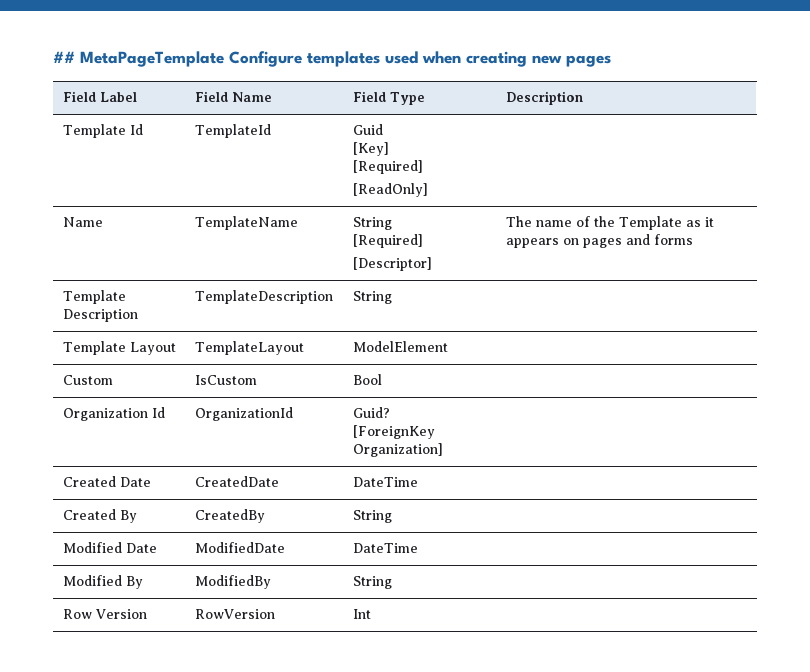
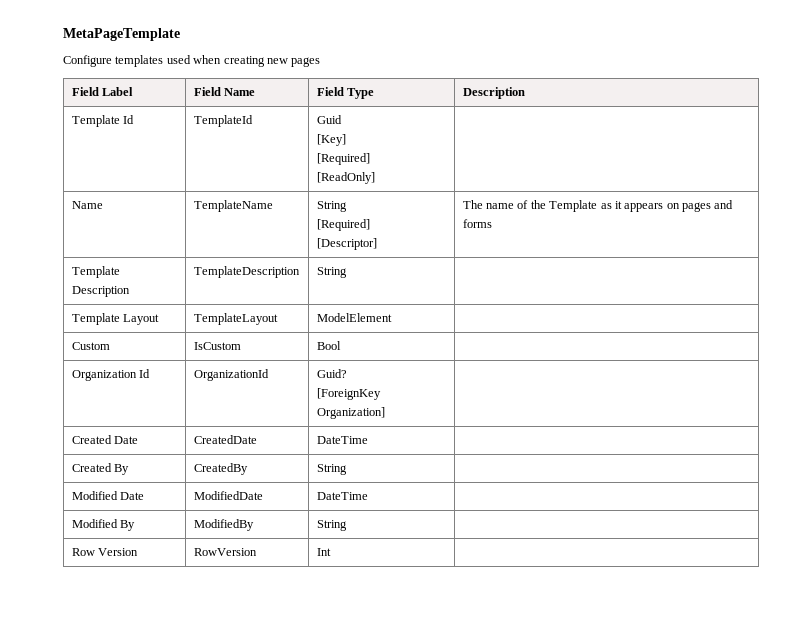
[53,51,75,63] ## -> (63, 34) none
(224, 59) none -> (180, 34) //

